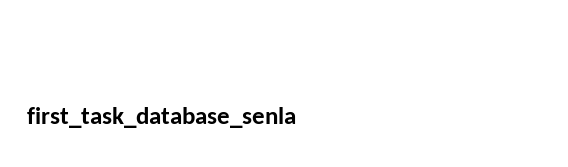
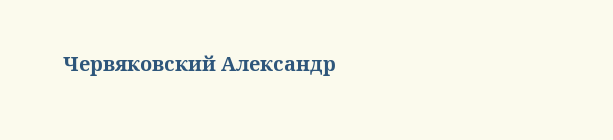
[27,107,296,128] first_task_database_senla -> [63,55,337,76] Червяковский Александр

